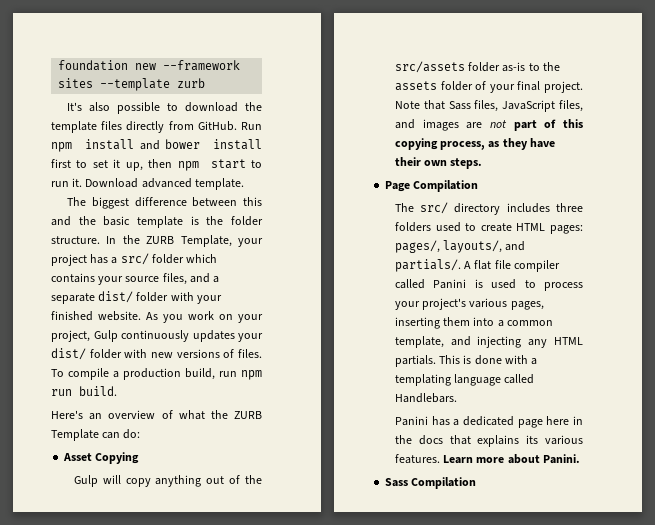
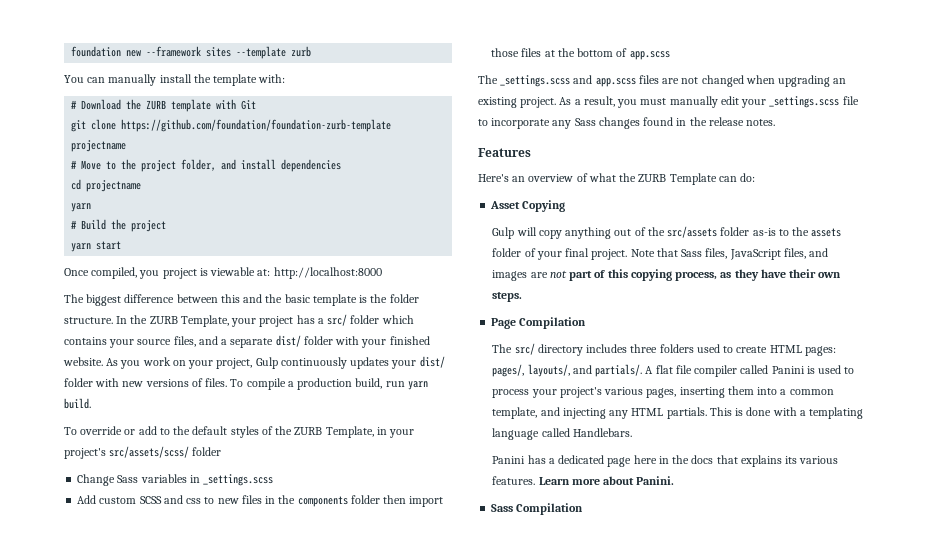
[67,102,262,114] [51,121,262,133] [51,139,262,152] [51,159,262,171] [51,178,244,190] It's also possible to download the template files directly from GitHub. Run npm install and bower install first to set it up, then npm start to run it. Download advanced template. -> [64,74,286,86] [71,99,257,112] [71,119,392,132] [71,140,127,152] [71,159,342,172] [71,179,142,192] [71,203,92,212] [71,219,167,232] [71,241,122,252] [64,267,382,279] You can manually install the template with: // # Download the ZURB template with Git // git clone https://github.com/foundation/foundation-zurb-template projectname // # Move to the project folder, and install dependencies // cd projectname // yarn // # Build the project // yarn start // Once compiled, you project is viewable at: http://localhost:8000
[241,370,262,380] [51,389,72,396] npm run -> [407,381,428,390] yarn
(117, 391) none -> [64,426,415,438] [64,446,222,459] [77,474,274,486] [77,495,444,507] [491,48,670,60] [478,75,847,87] [478,96,859,108] [478,117,776,129] [478,148,531,157] // To override or add to the default styles of the ZURB Template, in your project's src/assets/scss/ folder // Change Sass variables in _settings.scss // Add custom SCSS and css to new files in the components folder then import those files at the bottom of app.scss // The _settings.scss and app.scss files are not changed when upgrading an existing project. As a result, you must manually edit your _settings.scss file to incorporate any Sass changes found in the release notes. // Features

